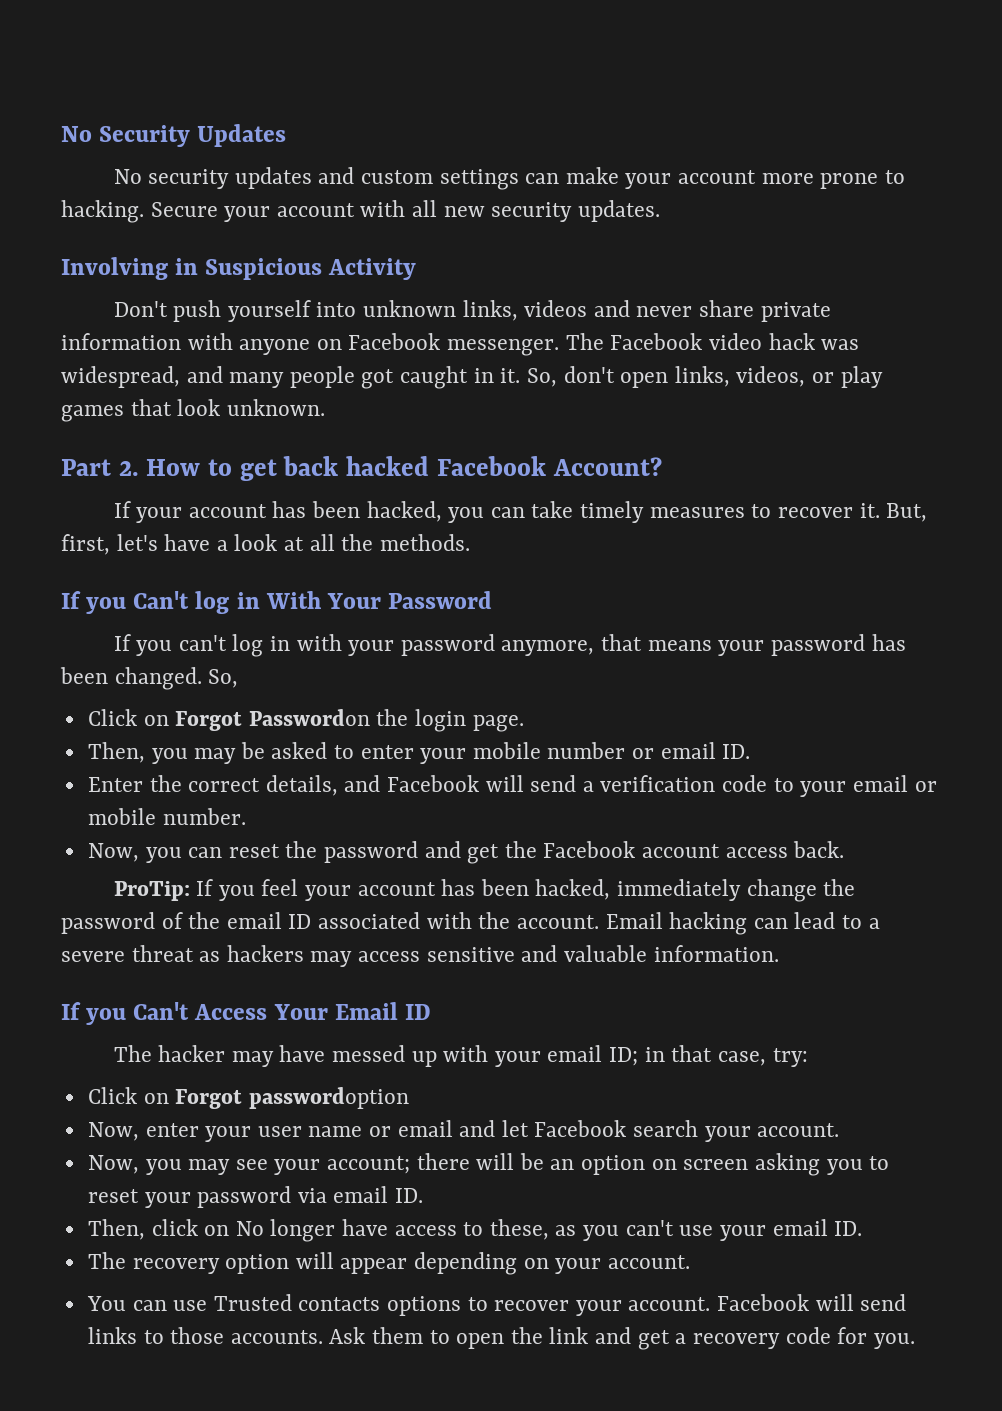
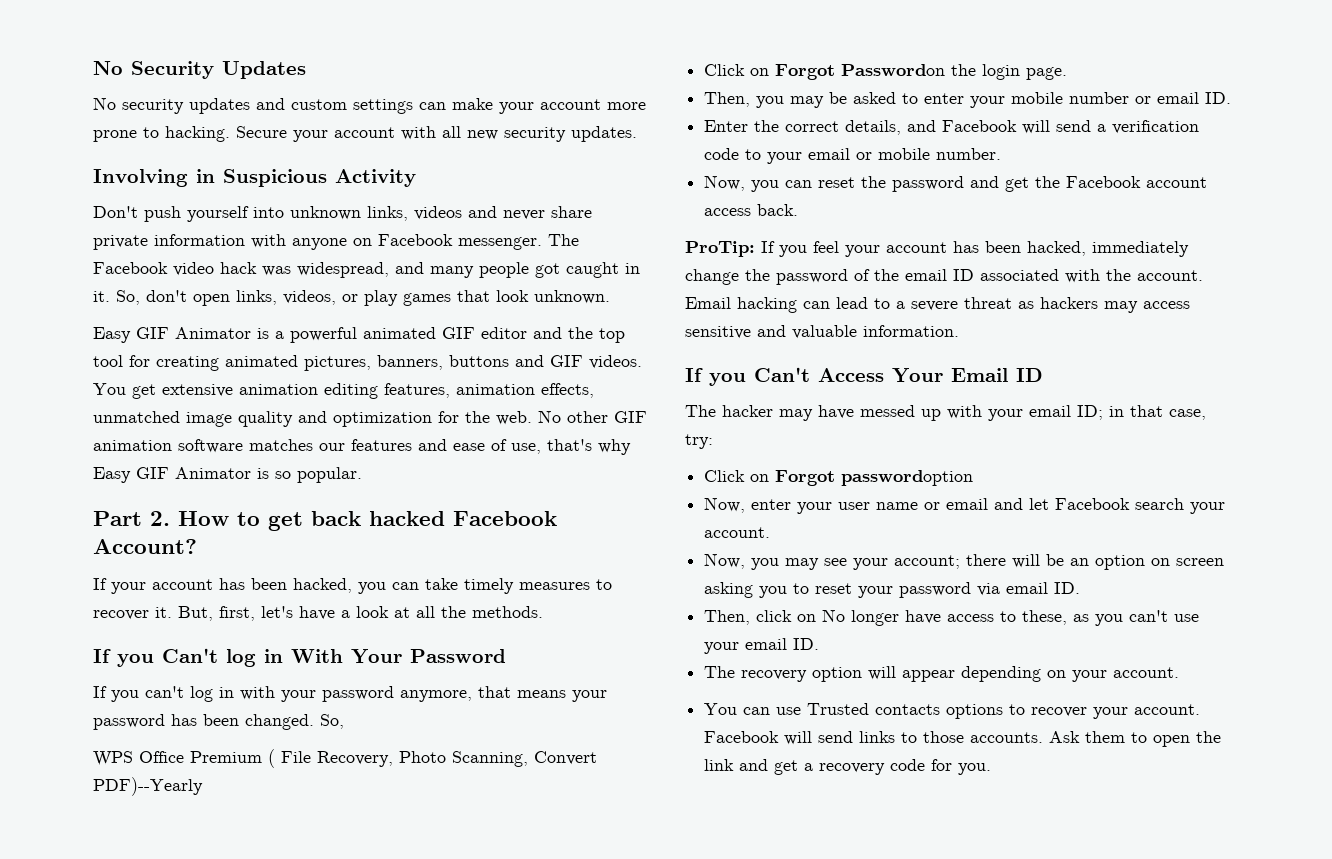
(325, 407) none -> [93,327,625,343] [93,355,642,371] [93,383,594,399] [93,410,647,427] [93,439,631,455] [93,467,362,483] // Easy GIF Animator is a powerful animated GIF editor and the top tool for creating animated pictures, banners, buttons and GIF videos. You get extensive animation editing features, animation effects, unmatched image quality and optimization for the web. No other GIF animation software matches our features and ease of use, that's why Easy GIF Animator is so popular.
(239, 678) none -> [93,749,597,768] [93,777,203,796] // WPS Office Premium ( File Recovery, Photo Scanning, Convert PDF)--Yearly

